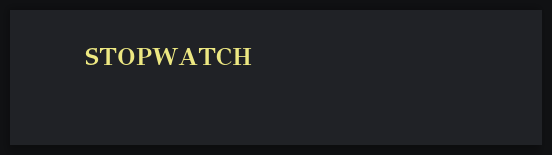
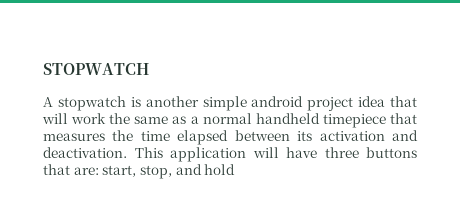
(252, 56) none -> [43,96,417,111] [42,113,417,128] [43,130,419,145] [43,147,417,162] [43,164,236,179] // A stopwatch is another simple android project idea that will work the same as a normal handheld timepiece that measures the time elapsed between its activation and deactivation. This application will have three buttons that are: start, stop, and hold

